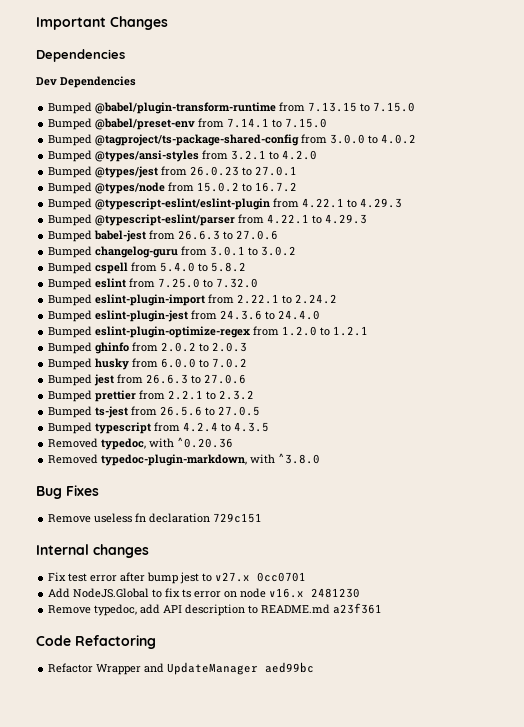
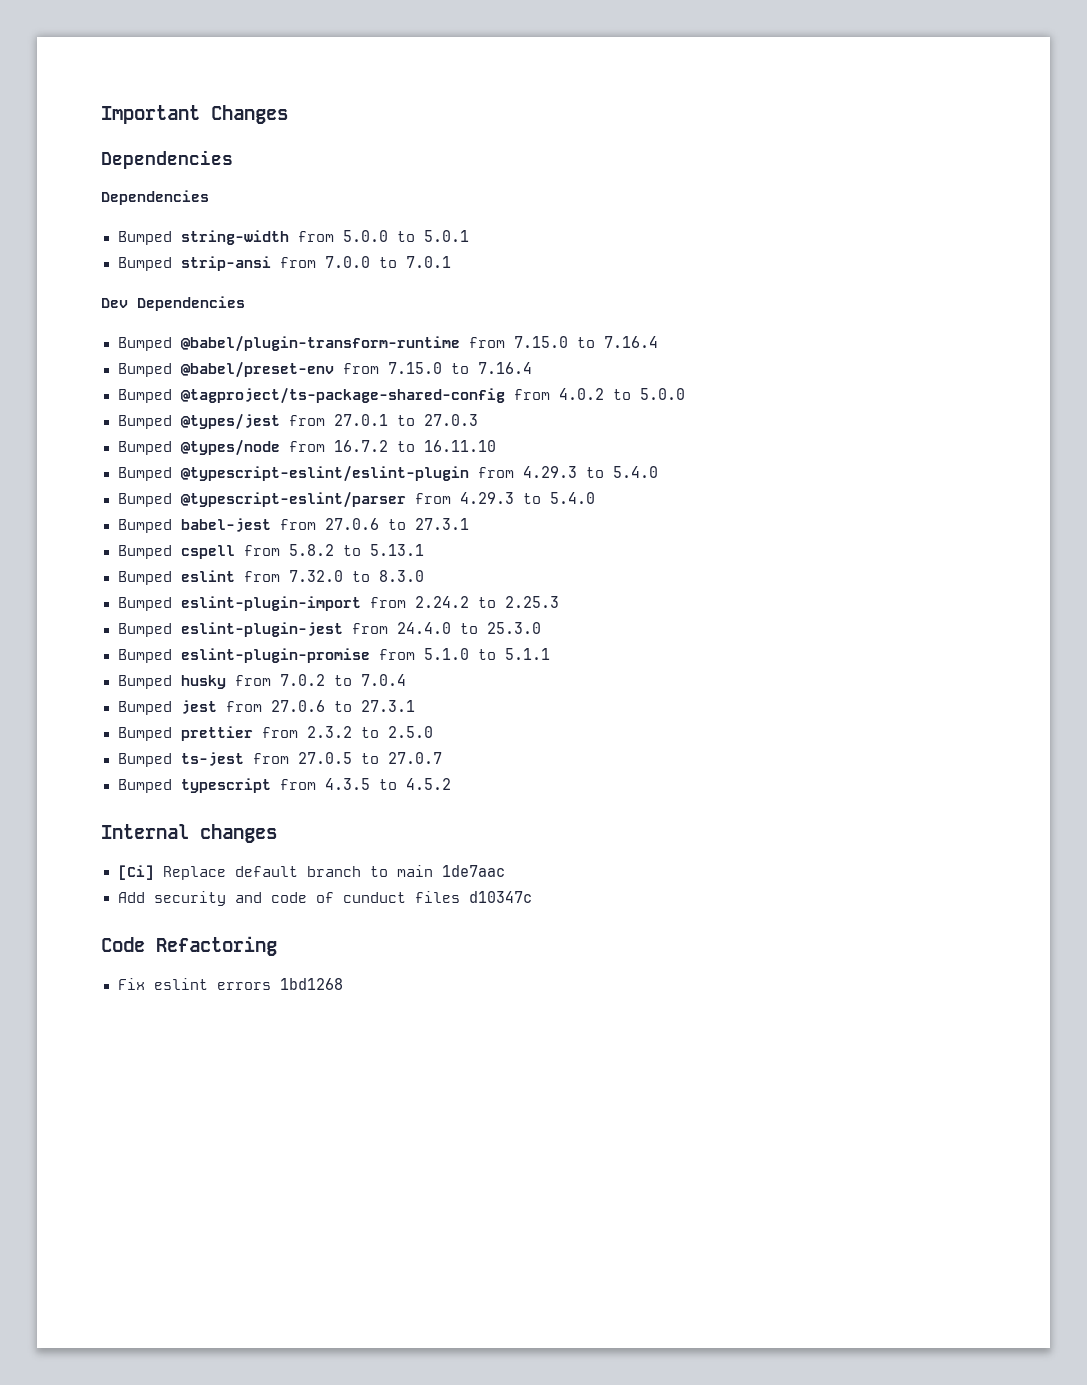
(125, 55) none -> [101,190,209,205] [117,230,469,245] [117,256,451,271] // Dependencies // Bumped string-width from 5.0.0 to 5.0.1 // Bumped strip-ansi from 7.0.0 to 7.0.1
[308,102,416,112] 7.13.15 to 7.15.0 -> [513,336,658,348] 7.15.0 to 7.16.4
[227,118,328,128] 7.14.1 to 7.15.0 -> [387,362,532,374] 7.15.0 to 7.16.4
[330,134,417,144] [48,150,318,162] 3.0.0 to 4.0.2 // Bumped @types/ansi-styles from 3.2.1 to 4.2.0 -> [558,388,685,400] 4.0.2 to 5.0.0
[190,166,298,176] 26.0.23 to 27.0.1 -> [333,414,478,426] 27.0.1 to 27.0.3
[197,182,298,192] 15.0.2 to 16.7.2 -> [333,440,496,452] 16.7.2 to 16.11.10
[302,198,403,208] 4.22.1 to 4.29.3 -> [522,466,658,478] 4.29.3 to 5.4.0
[267,214,368,224] 4.22.1 to 4.29.3 -> [459,492,595,504] 4.29.3 to 5.4.0
[178,230,279,240] [48,246,297,258] 26.6.3 to 27.0.6 // Bumped changelog-guru from 3.0.1 to 3.0.2 -> [324,518,469,530] 27.0.6 to 27.3.1
[160,262,247,272] 5.4.0 to 5.8.2 -> [288,544,424,556] 5.8.2 to 5.13.1
[158,278,259,288] 7.25.0 to 7.32.0 -> [288,570,424,582] 7.32.0 to 8.3.0
[237,294,338,304] 2.22.1 to 2.24.2 -> [414,596,559,608] 2.24.2 to 2.25.3
[220,310,321,320] [48,326,369,338] [48,342,248,354] 24.3.6 to 24.4.0 // Bumped eslint-plugin-optimize-regex from 1.2.0 to 1.2.1 // Bumped ghinfo from 2.0.2 to 2.0.3 -> [396,622,541,634] [117,648,550,663] 24.4.0 to 25.3.0 // Bumped eslint-plugin-promise from 5.1.0 to 5.1.1
[161,358,248,368] 6.0.0 to 7.0.2 -> [279,674,406,686] 7.0.2 to 7.0.4
[146,374,247,384] 26.6.3 to 27.0.6 -> [270,700,415,712] 27.0.6 to 27.3.1
[168,390,255,400] 2.2.1 to 2.3.2 -> [306,726,433,738] 2.3.2 to 2.5.0
[160,406,261,416] 26.5.6 to 27.0.5 -> [297,752,442,764] 27.0.5 to 27.0.7
[183,422,270,432] [48,437,234,450] [48,453,321,466] [36,485,99,499] [48,513,263,523] [36,544,149,558] [48,572,307,584] [48,588,361,598] [48,603,383,616] [36,635,156,649] [48,662,315,675] 4.2.4 to 4.3.5 // Removed typedoc, with ^0.20.36 // Removed typedoc-plugin-markdown, with ^3.8.0 // Bug Fixes // Remove useless fn declaration 729c151 // Internal changes // Fix test error after bump jest to v27.x 0cc0701 // Add NodeJS.Global to fix ts error on node v16.x 2481230 // Remove typedoc, add API description to README.md a23f361 // Code Refactoring // Refactor Wrapper and UpdateManager aed99bc -> [324,778,451,790] [101,824,277,843] [117,865,505,880] [117,891,532,906] [101,936,277,956] [117,978,343,990] 4.3.5 to 4.5.2 // Internal changes // [Ci] Replace default branch to main 1de7aac // Add security and code of cunduct files d10347c // Code Refactoring // Fix eslint errors 1bd1268

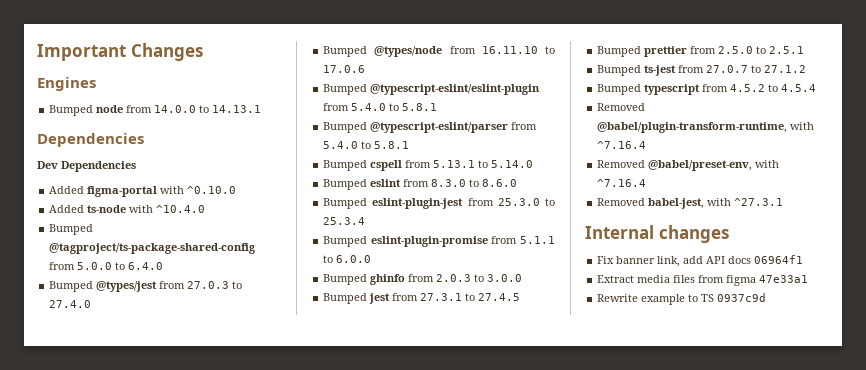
[101,150,233,169] [101,190,209,205] [117,230,469,245] [117,256,451,271] [101,296,245,311] [117,335,658,352] [117,361,532,378] Dependencies // Dependencies // Bumped string-width from 5.0.0 to 5.0.1 // Bumped strip-ansi from 7.0.0 to 7.0.1 // Dev Dependencies // Bumped @babel/plugin-transform-runtime from 7.15.0 to 7.16.4 // Bumped @babel/preset-env from 7.15.0 to 7.16.4 -> [37,77,96,91] [49,105,262,116] [37,133,144,147] [37,161,136,172] [49,186,237,197] [49,205,206,213] Engines // Bumped node from 14.0.0 to 14.13.1 // Dependencies // Dev Dependencies // Added figma-portal with ^0.10.0 // Added ts-node with ^10.4.0
[558,388,685,400] 4.0.2 to 5.0.0 -> [77,262,164,270] 5.0.0 to 6.4.0
[333,414,478,426] 27.0.1 to 27.0.3 -> [187,281,243,289] [49,300,92,308] 27.0.3 to 27.4.0
[333,440,496,452] 16.7.2 to 16.11.10 -> [481,46,555,54] [323,65,366,73] 16.11.10 to 17.0.6
[522,466,658,478] 4.29.3 to 5.4.0 -> [351,103,438,111] 5.4.0 to 5.8.1
[459,492,595,504] [117,518,469,533] 4.29.3 to 5.4.0 // Bumped babel-jest from 27.0.6 to 27.3.1 -> [323,141,410,149] 5.4.0 to 5.8.1
[288,544,424,556] 5.8.2 to 5.13.1 -> [433,160,534,168] 5.13.1 to 5.14.0
[288,570,424,582] [117,596,559,611] 7.32.0 to 8.3.0 // Bumped eslint-plugin-import from 2.24.2 to 2.25.3 -> [431,179,518,187] 8.3.0 to 8.6.0
[396,622,541,634] 24.4.0 to 25.3.0 -> [497,198,555,206] [323,217,366,225] 25.3.0 to 25.3.4
[423,648,550,660] [117,674,406,689] 5.1.0 to 5.1.1 // Bumped husky from 7.0.2 to 7.0.4 -> [520,236,555,244] [323,255,372,263] [323,274,523,285] 5.1.1 to 6.0.0 // Bumped ghinfo from 2.0.3 to 3.0.0
[270,700,415,712] 27.0.6 to 27.3.1 -> [420,293,521,301] 27.3.1 to 27.4.5
[306,726,433,738] 2.3.2 to 2.5.0 -> [718,46,805,54] 2.5.0 to 2.5.1
[297,752,442,764] 27.0.5 to 27.0.7 -> [706,65,807,73] 27.0.7 to 27.1.2
[324,778,451,790] [101,824,277,843] [117,865,505,880] [117,891,532,906] [101,936,277,956] [117,978,343,990] 4.3.5 to 4.5.2 // Internal changes // [Ci] Replace default branch to main 1de7aac // Add security and code of cunduct files d10347c // Code Refactoring // Fix eslint errors 1bd1268 -> [730,84,817,92] [597,103,646,111] [597,122,815,133] [597,141,647,149] [597,160,780,171] [597,179,647,187] [597,198,784,209] [585,225,729,243] [597,255,804,267] [597,275,809,286] [597,293,767,305] 4.5.2 to 4.5.4 // Removed @babel/plugin-transform-runtime, with ^7.16.4 // Removed @babel/preset-env, with ^7.16.4 // Removed babel-jest, with ^27.3.1 // Internal changes // Fix banner link, add API docs 06964f1 // Extract media files from figma 47e33a1 // Rewrite example to TS 0937c9d

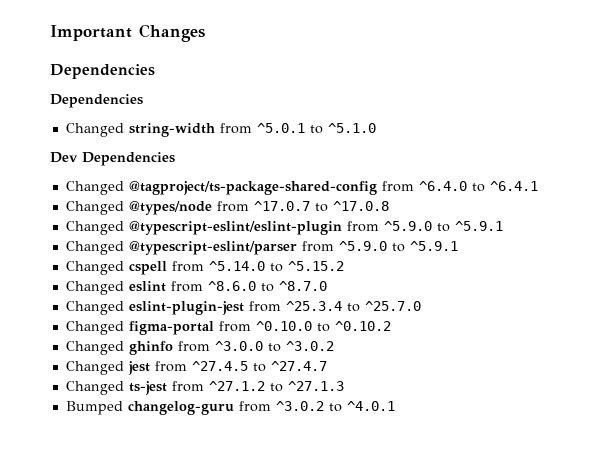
[37,77,96,91] [49,105,262,116] [37,133,144,147] [37,161,136,172] [49,186,237,197] [49,205,206,213] [49,224,94,235] [49,243,257,254] [49,262,164,270] [49,281,243,292] [49,300,92,308] [323,46,555,57] [323,65,366,73] [323,84,541,95] [323,103,438,111] [323,122,538,133] [323,141,410,149] [323,160,534,171] [323,179,518,190] [323,198,555,209] [323,217,366,225] [323,236,555,247] [323,255,372,263] [323,274,523,285] [323,293,521,304] [597,46,805,57] [597,65,807,76] [597,84,817,95] [597,103,646,111] [597,122,815,133] [597,141,647,149] [597,160,780,171] [597,179,647,187] [597,198,784,209] [585,225,729,243] [597,255,804,267] [597,275,809,286] [597,293,767,305] Engines // Bumped node from 14.0.0 to 14.13.1 // Dependencies // Dev Dependencies // Added figma-portal with ^0.10.0 // Added ts-node with ^10.4.0 // Bumped @tagproject/ts-package-shared-config from 5.0.0 to 6.4.0 // Bumped @types/jest from 27.0.3 to 27.4.0 // Bumped @types/node from 16.11.10 to 17.0.6 // Bumped @typescript-eslint/eslint-plugin from 5.4.0 to 5.8.1 // Bumped @typescript-eslint/parser from 5.4.0 to 5.8.1 // Bumped cspell from 5.13.1 to 5.14.0 // Bumped eslint from 8.3.0 to 8.6.0 // Bumped eslint-plugin-jest from 25.3.0 to 25.3.4 // Bumped eslint-plugin-promise from 5.1.1 to 6.0.0 // Bumped ghinfo from 2.0.3 to 3.0.0 // Bumped jest from 27.3.1 to 27.4.5 // Bumped prettier from 2.5.0 to 2.5.1 // Bumped ts-jest from 27.0.7 to 27.1.2 // Bumped typescript from 4.5.2 to 4.5.4 // Removed @babel/plugin-transform-runtime, with ^7.16.4 // Removed @babel/preset-env, with ^7.16.4 // Removed babel-jest, with ^27.3.1 // Internal changes // Fix banner link, add API docs 06964f1 // Extract media files from figma 47e33a1 // Rewrite example to TS 0937c9d -> [50,64,155,79] [50,94,143,108] [65,123,376,137] [50,152,175,166] [65,181,538,195] [65,201,389,215] [65,221,503,235] [65,241,458,255] [65,261,344,275] [65,281,327,295] [65,301,421,315] [65,321,391,335] [65,341,334,355] [65,361,327,375] [65,381,344,395] [65,401,395,415] Dependencies // Dependencies // Changed string-width from ^5.0.1 to ^5.1.0 // Dev Dependencies // Changed @tagproject/ts-package-shared-config from ^6.4.0 to ^6.4.1 // Changed @types/node from ^17.0.7 to ^17.0.8 // Changed @typescript-eslint/eslint-plugin from ^5.9.0 to ^5.9.1 // Changed @typescript-eslint/parser from ^5.9.0 to ^5.9.1 // Changed cspell from ^5.14.0 to ^5.15.2 // Changed eslint from ^8.6.0 to ^8.7.0 // Changed eslint-plugin-jest from ^25.3.4 to ^25.7.0 // Changed figma-portal from ^0.10.0 to ^0.10.2 // Changed ghinfo from ^3.0.0 to ^3.0.2 // Changed jest from ^27.4.5 to ^27.4.7 // Changed ts-jest from ^27.1.2 to ^27.1.3 // Bumped changelog-guru from ^3.0.2 to ^4.0.1

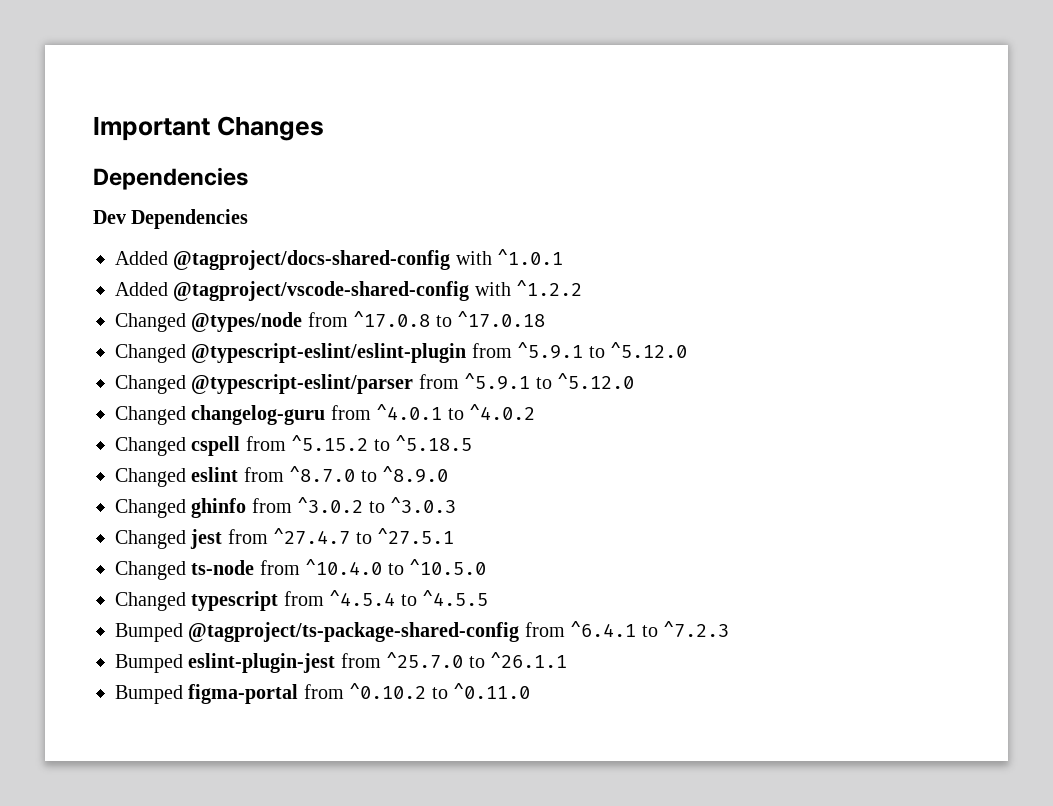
[50,94,143,108] [65,123,376,137] [50,152,175,166] [65,181,538,195] Dependencies // Changed string-width from ^5.0.1 to ^5.1.0 // Dev Dependencies // Changed @tagproject/ts-package-shared-config from ^6.4.0 to ^6.4.1 -> [93,209,249,229] [115,249,564,270] [115,280,583,301] Dev Dependencies // Added @tagproject/docs-shared-config with ^1.0.1 // Added @tagproject/vscode-shared-config with ^1.2.2
[253,201,389,212] ^17.0.7 to ^17.0.8 -> [353,311,545,327] ^17.0.8 to ^17.0.18
[383,221,503,232] ^5.9.0 to ^5.9.1 -> [517,342,687,359] ^5.9.1 to ^5.12.0
[338,241,458,252] ^5.9.0 to ^5.9.1 -> [464,373,634,390] [115,404,535,425] ^5.9.1 to ^5.12.0 // Changed changelog-guru from ^4.0.1 to ^4.0.2
[208,261,344,272] ^5.14.0 to ^5.15.2 -> [291,435,472,451] ^5.15.2 to ^5.18.5
[207,281,327,292] [65,301,421,315] [65,321,391,335] ^8.6.0 to ^8.7.0 // Changed eslint-plugin-jest from ^25.3.4 to ^25.7.0 // Changed figma-portal from ^0.10.0 to ^0.10.2 -> [289,466,448,483] ^8.7.0 to ^8.9.0
[214,341,334,352] ^3.0.0 to ^3.0.2 -> [297,497,456,513] ^3.0.2 to ^3.0.3
[191,361,327,372] [65,381,344,395] [65,401,395,415] ^27.4.5 to ^27.4.7 // Changed ts-jest from ^27.1.2 to ^27.1.3 // Bumped changelog-guru from ^3.0.2 to ^4.0.1 -> [273,528,454,544] [115,559,486,580] [115,590,488,611] [115,621,729,642] [115,652,567,673] [115,683,530,704] ^27.4.7 to ^27.5.1 // Changed ts-node from ^10.4.0 to ^10.5.0 // Changed typescript from ^4.5.4 to ^4.5.5 // Bumped @tagproject/ts-package-shared-config from ^6.4.1 to ^7.2.3 // Bumped eslint-plugin-jest from ^25.7.0 to ^26.1.1 // Bumped figma-portal from ^0.10.2 to ^0.11.0

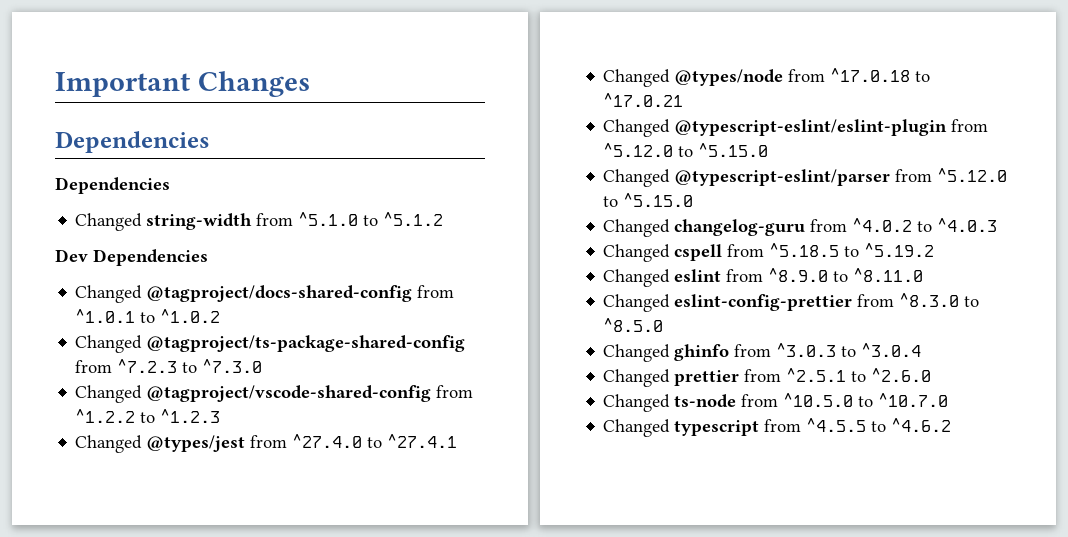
[93,209,249,229] [115,249,564,270] [115,280,583,301] Dev Dependencies // Added @tagproject/docs-shared-config with ^1.0.1 // Added @tagproject/vscode-shared-config with ^1.2.2 -> [55,177,170,194] [75,212,444,231] [55,249,208,266] [75,285,455,303] [75,309,221,323] [75,335,466,353] [75,359,263,373] [75,385,474,403] [75,409,221,423] [75,434,458,453] Dependencies // Changed string-width from ^5.1.0 to ^5.1.2 // Dev Dependencies // Changed @tagproject/docs-shared-config from ^1.0.1 to ^1.0.2 // Changed @tagproject/ts-package-shared-config from ^7.2.3 to ^7.3.0 // Changed @tagproject/vscode-shared-config from ^1.2.2 to ^1.2.3 // Changed @types/jest from ^27.4.0 to ^27.4.1
[353,311,545,327] ^17.0.8 to ^17.0.18 -> [830,68,931,82] [603,93,684,107] ^17.0.18 to ^17.0.21
[517,342,687,359] ^5.9.1 to ^5.12.0 -> [603,143,769,157] ^5.12.0 to ^5.15.0
[464,373,634,390] ^5.9.1 to ^5.12.0 -> [937,168,1008,182] [603,193,694,207] ^5.12.0 to ^5.15.0
[376,404,535,420] ^4.0.1 to ^4.0.2 -> [852,218,998,232] ^4.0.2 to ^4.0.3
[291,435,472,451] ^5.15.2 to ^5.18.5 -> [769,243,935,257] ^5.18.5 to ^5.19.2
[289,466,448,483] [115,497,456,518] [115,528,454,549] ^8.7.0 to ^8.9.0 // Changed ghinfo from ^3.0.2 to ^3.0.3 // Changed jest from ^27.4.7 to ^27.5.1 -> [768,268,924,282] [603,293,980,312] [603,318,664,332] [603,343,922,362] [603,368,932,387] ^8.9.0 to ^8.11.0 // Changed eslint-config-prettier from ^8.3.0 to ^8.5.0 // Changed ghinfo from ^3.0.3 to ^3.0.4 // Changed prettier from ^2.5.1 to ^2.6.0
[305,559,486,575] ^10.4.0 to ^10.5.0 -> [783,393,949,407] ^10.5.0 to ^10.7.0
[329,590,488,606] [115,621,729,642] [115,652,567,673] [115,683,530,704] ^4.5.4 to ^4.5.5 // Bumped @tagproject/ts-package-shared-config from ^6.4.1 to ^7.2.3 // Bumped eslint-plugin-jest from ^25.7.0 to ^26.1.1 // Bumped figma-portal from ^0.10.2 to ^0.11.0 -> [806,418,952,432] ^4.5.5 to ^4.6.2

